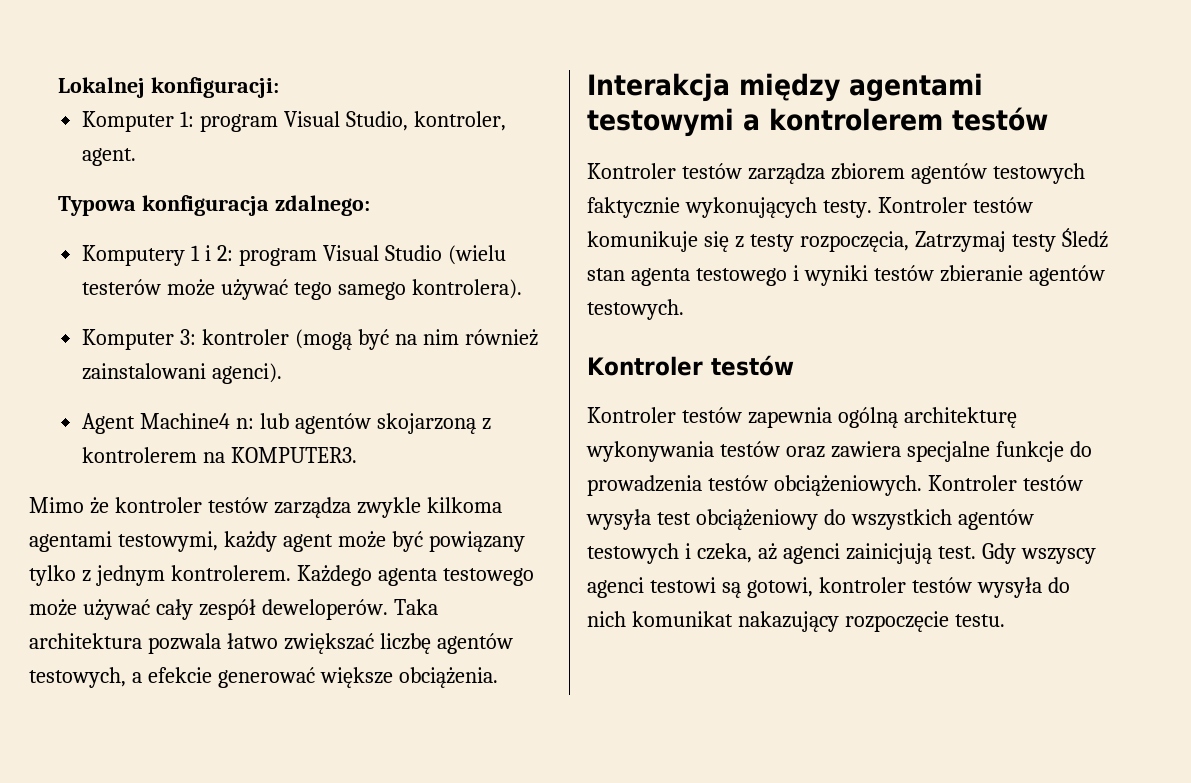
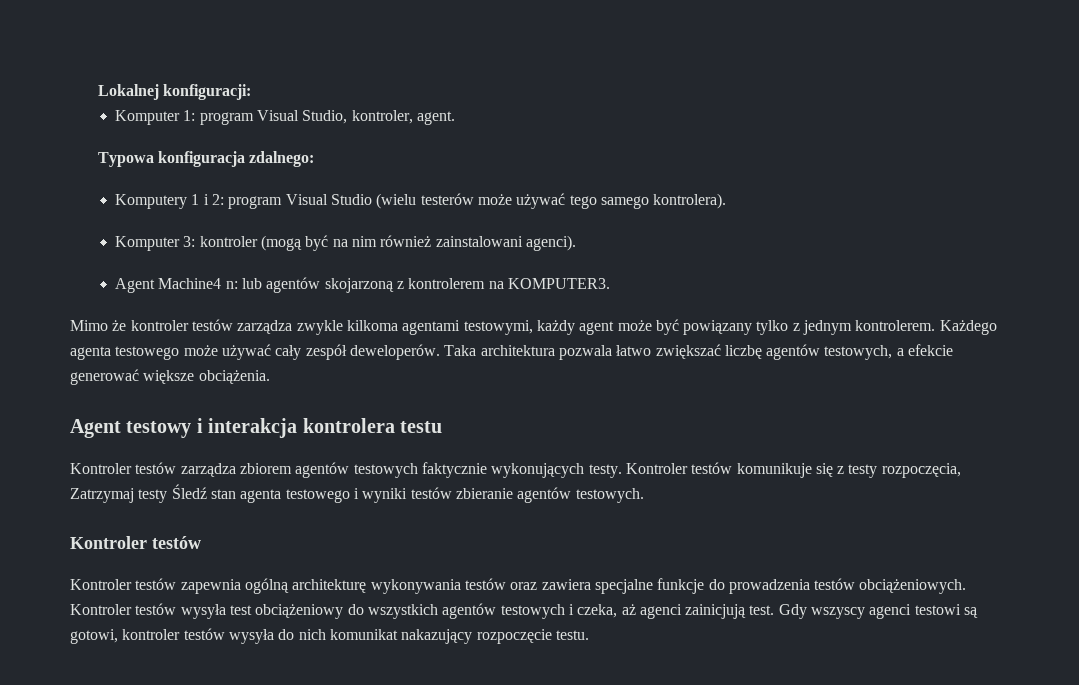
[587,73,983,102] [587,107,1048,137] Interakcja między agentami testowymi a kontrolerem testów -> [70,418,442,438] Agent testowy i interakcja kontrolera testu

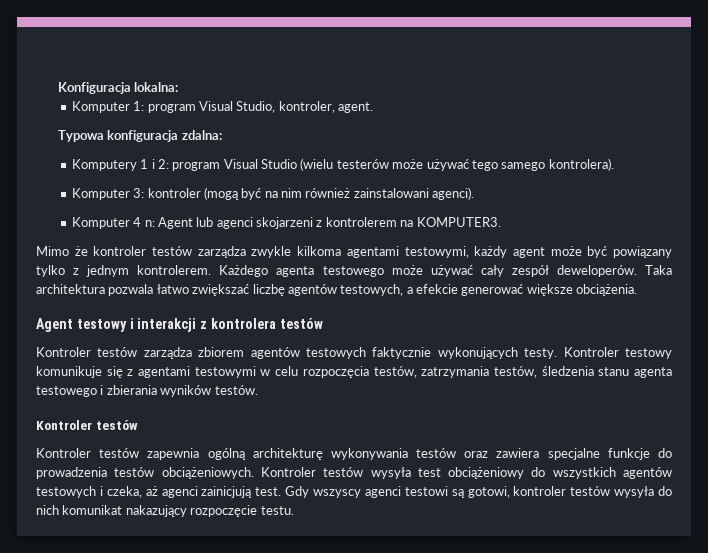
[97,84,251,100] Lokalnej konfiguracji: -> [58,82,179,94] Konfiguracja lokalna:
[249,151,315,167] zdalnego: -> [181,130,222,140] zdalna:
[115,277,394,293] Agent Machine4 n: lub agentów skojarzoną -> [71,217,314,229] Komputer 4 n: Agent lub agenci skojarzeni
[208,418,442,438] interakcja kontrolera testu -> [137,318,323,332] interakcji z kontrolera testów
[691,462,733,474] testów -> [624,348,672,359] testowy
[848,463,961,478] [70,484,644,503] testy rozpoczęcia, Zatrzymaj testy Śledź stan agenta testowego i wyniki testów zbieranie agentów testowych. -> [138,366,672,378] [36,385,258,397] agentami testowymi w celu rozpoczęcia testów, zatrzymania testów, śledzenia stanu agenta testowego i zbierania wyników testów.

